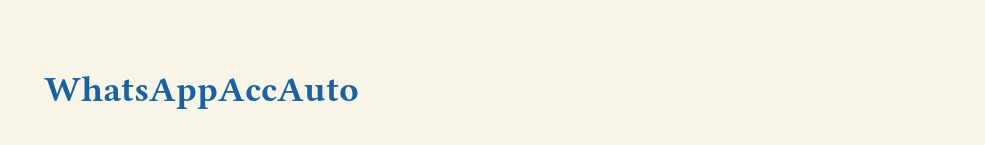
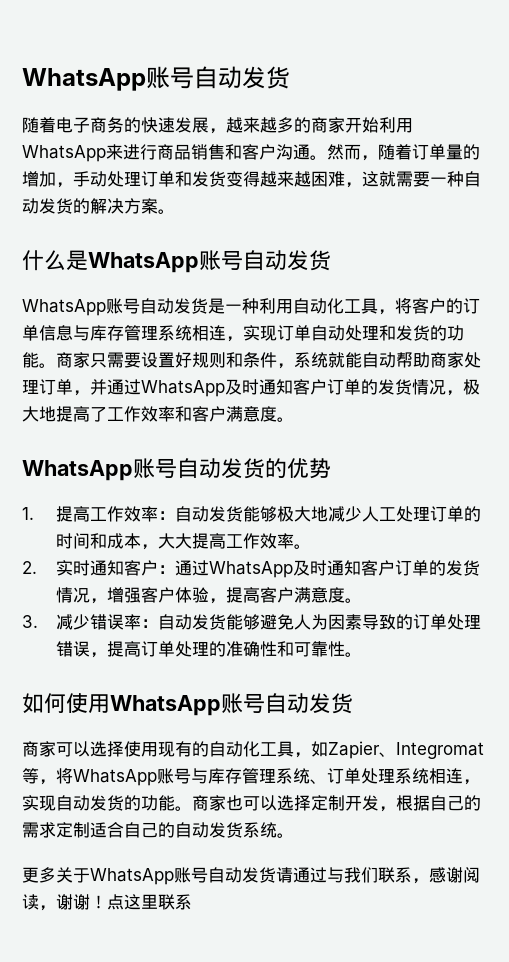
[44,76,359,109] WhatsAppAccAuto -> [22,66,290,91] [22,117,413,134] [22,144,480,162] [22,171,481,188] [22,198,175,214] [22,250,331,273] [22,298,480,316] [22,325,464,342] [22,352,481,369] [22,379,480,397] [22,406,294,422] [22,458,331,481] [22,506,481,522] [55,533,311,550] [22,560,480,578] [55,587,362,604] [22,614,481,630] [55,641,362,658] [22,693,353,716] [22,741,484,759] [22,768,480,786] [22,795,481,812] [22,822,294,838] [22,867,480,885] [22,894,192,911] WhatsApp账号自动发货 // 随着电子商务的快速发展，越来越多的商家开始利用WhatsApp来进行商品销售和客户沟通。然而，随着订单量的增加，手动处理订单和发货变得越来越困难，这就需要一种自动发货的解决方案。 // 什么是WhatsApp账号自动发货 // WhatsApp账号自动发货是一种利用自动化工具，将客户的订单信息与库存管理系统相连，实现订单自动处理和发货的功能。商家只需要设置好规则和条件，系统就能自动帮助商家处理订单，并通过WhatsApp及时通知客户订单的发货情况，极大地提高了工作效率和客户满意度。 // WhatsApp账号自动发货的优势 // 1.提高工作效率：自动发货能够极大地减少人工处理订单的时间和成本，大大提高工作效率。 // 2.实时通知客户：通过WhatsApp及时通知客户订单的发货情况，增强客户体验，提高客户满意度。 // 3.减少错误率：自动发货能够避免人为因素导致的订单处理错误，提高订单处理的准确性和可靠性。 // 如何使用WhatsApp账号自动发货 // 商家可以选择使用现有的自动化工具，如Zapier、Integromat等，将WhatsApp账号与库存管理系统、订单处理系统相连，实现自动发货的功能。商家也可以选择定制开发，根据自己的需求定制适合自己的自动发货系统。 // 更多关于WhatsApp账号自动发货请通过与我们联系，感谢阅读，谢谢！点这里联系

